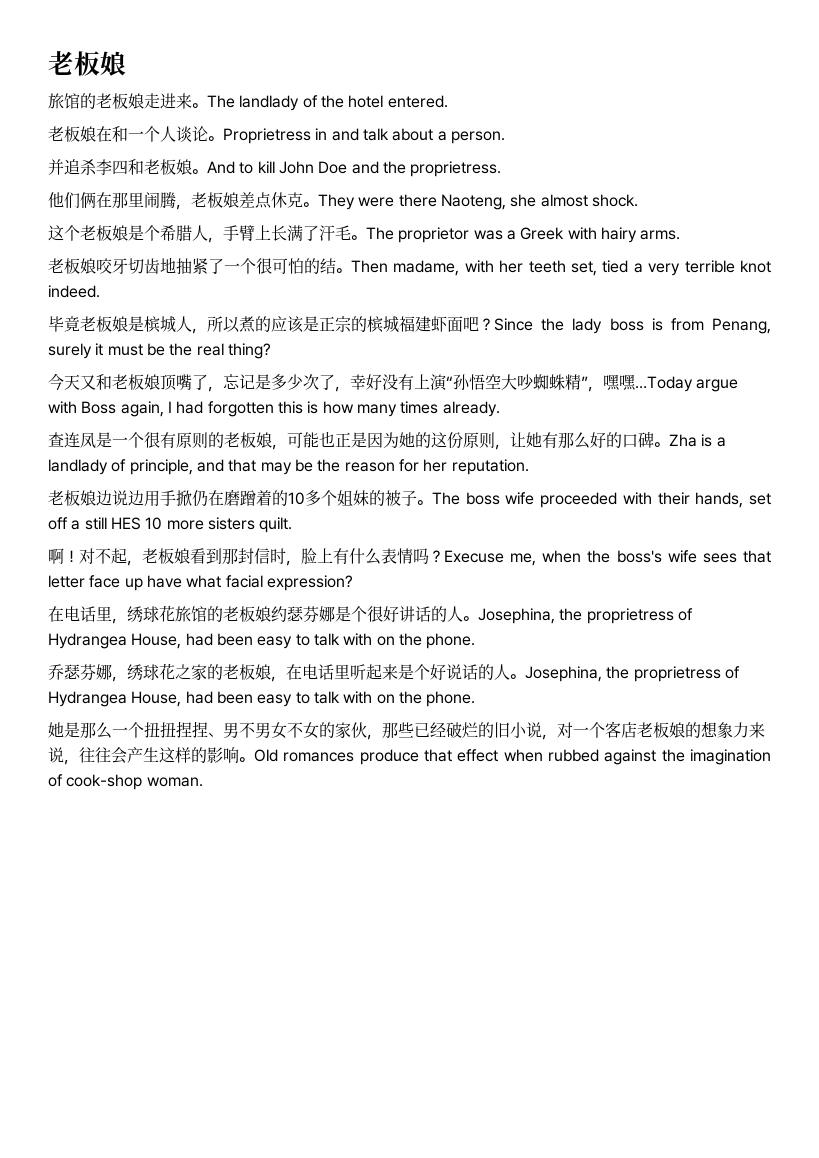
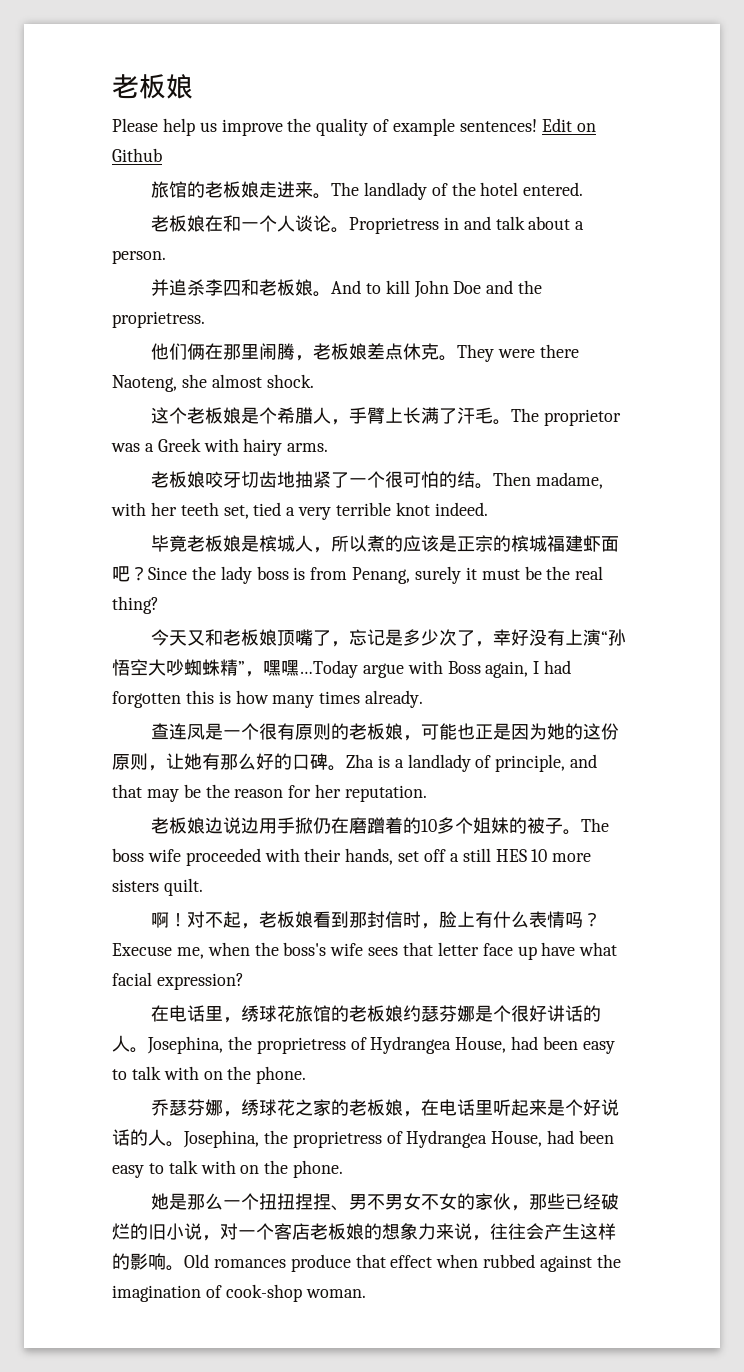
[48,51,126,76] 老板娘 -> [112,74,193,99] [112,118,596,136] [112,148,162,162] 老板娘 // Please help us improve the quality of example sentences! Edit on Github

